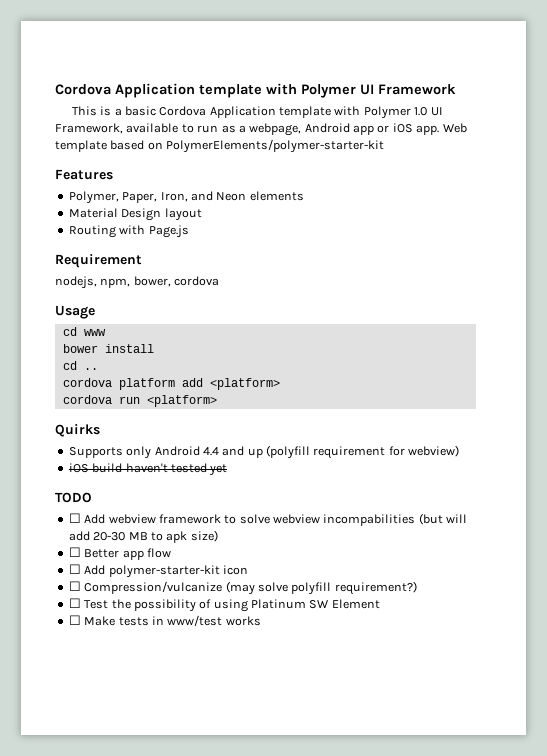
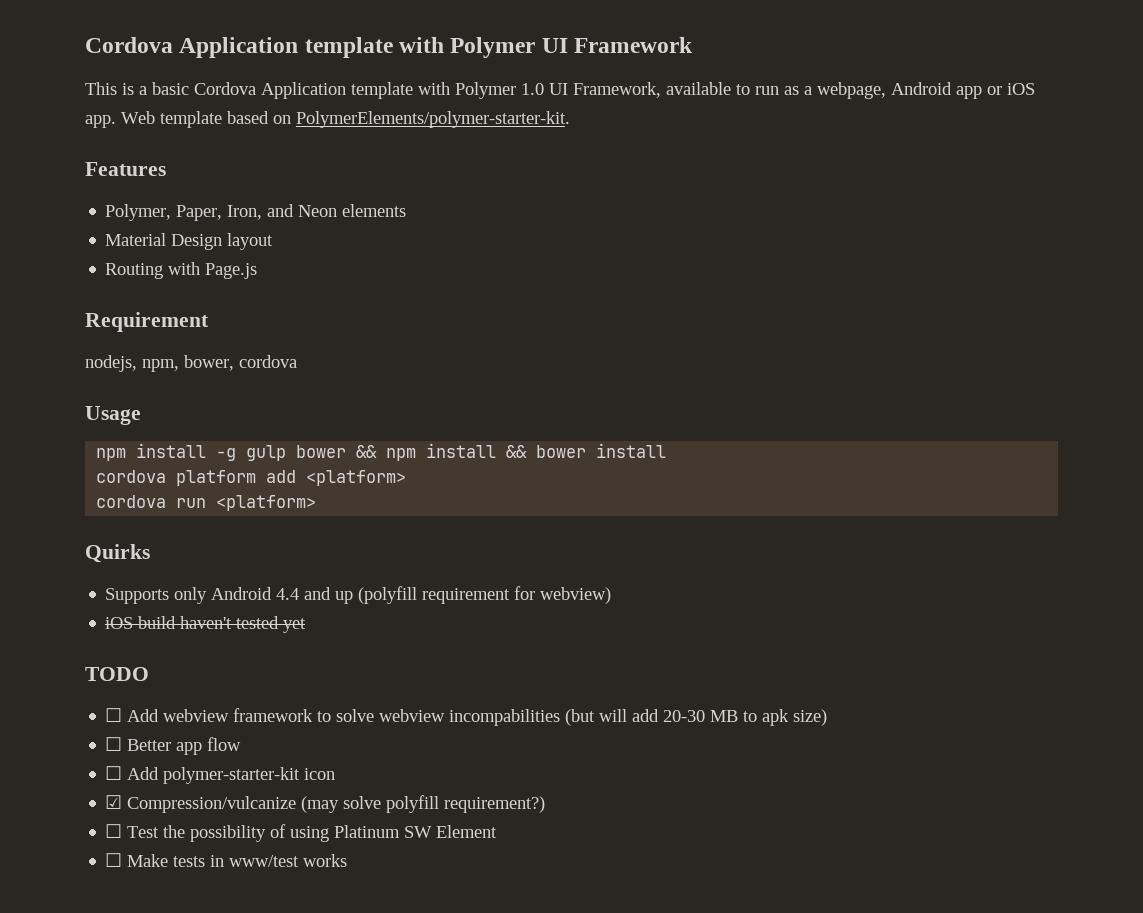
[166,139,385,153] PolymerElements/polymer-starter-kit -> [296,111,570,128] PolymerElements/polymer-starter-kit.
[62,327,106,336] cd www // -> [96,443,528,461] npm install -g gulp bower && npm install &&
[62,361,98,370] // cd .. -> (667, 450) none
[68,581,81,591] ☐ -> [105,795,123,809] ☑

